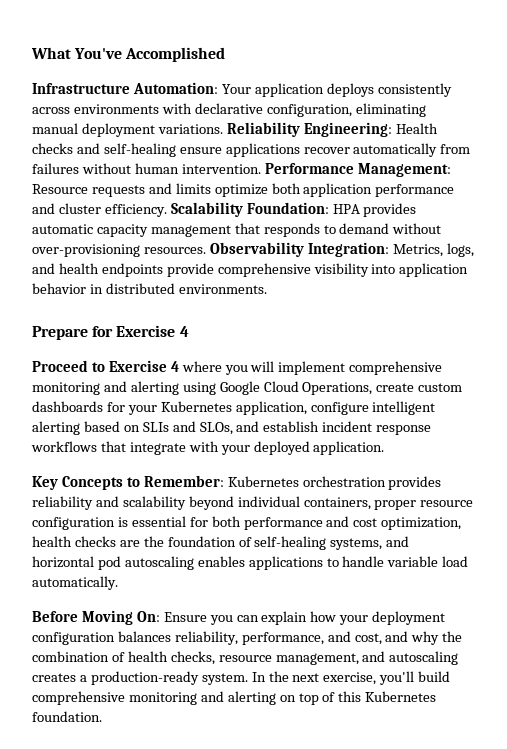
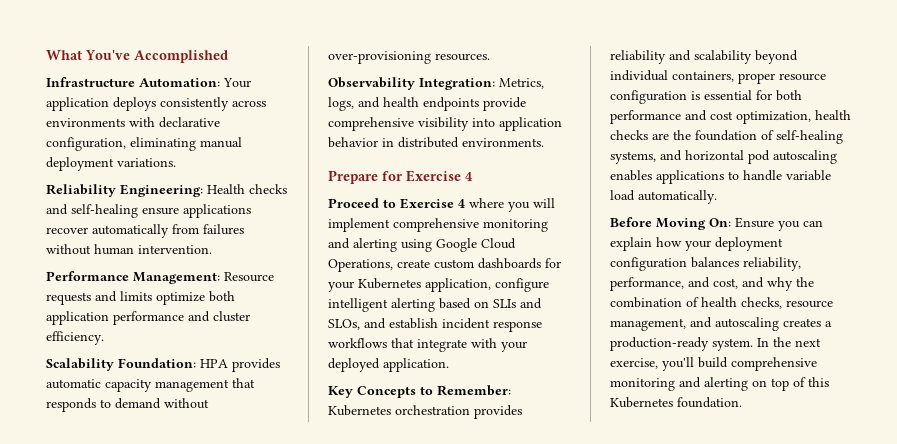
(223, 129) none -> (176, 162) //
(261, 169) none -> (212, 249) //
(167, 210) none -> (104, 338) //
(206, 250) none -> (490, 57) //

